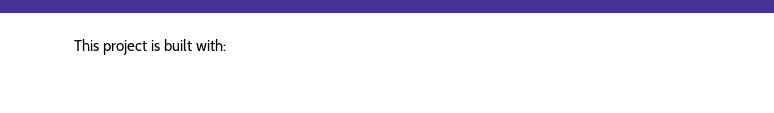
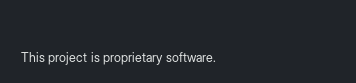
[164,39,227,51] built with: -> [103,52,216,65] proprietary software.

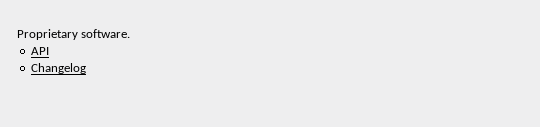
[21,52,164,65] This project is proprietary -> [17,29,78,40] Proprietary
(216, 57) none -> [30,47,49,55] [30,63,86,74] // API // Changelog

